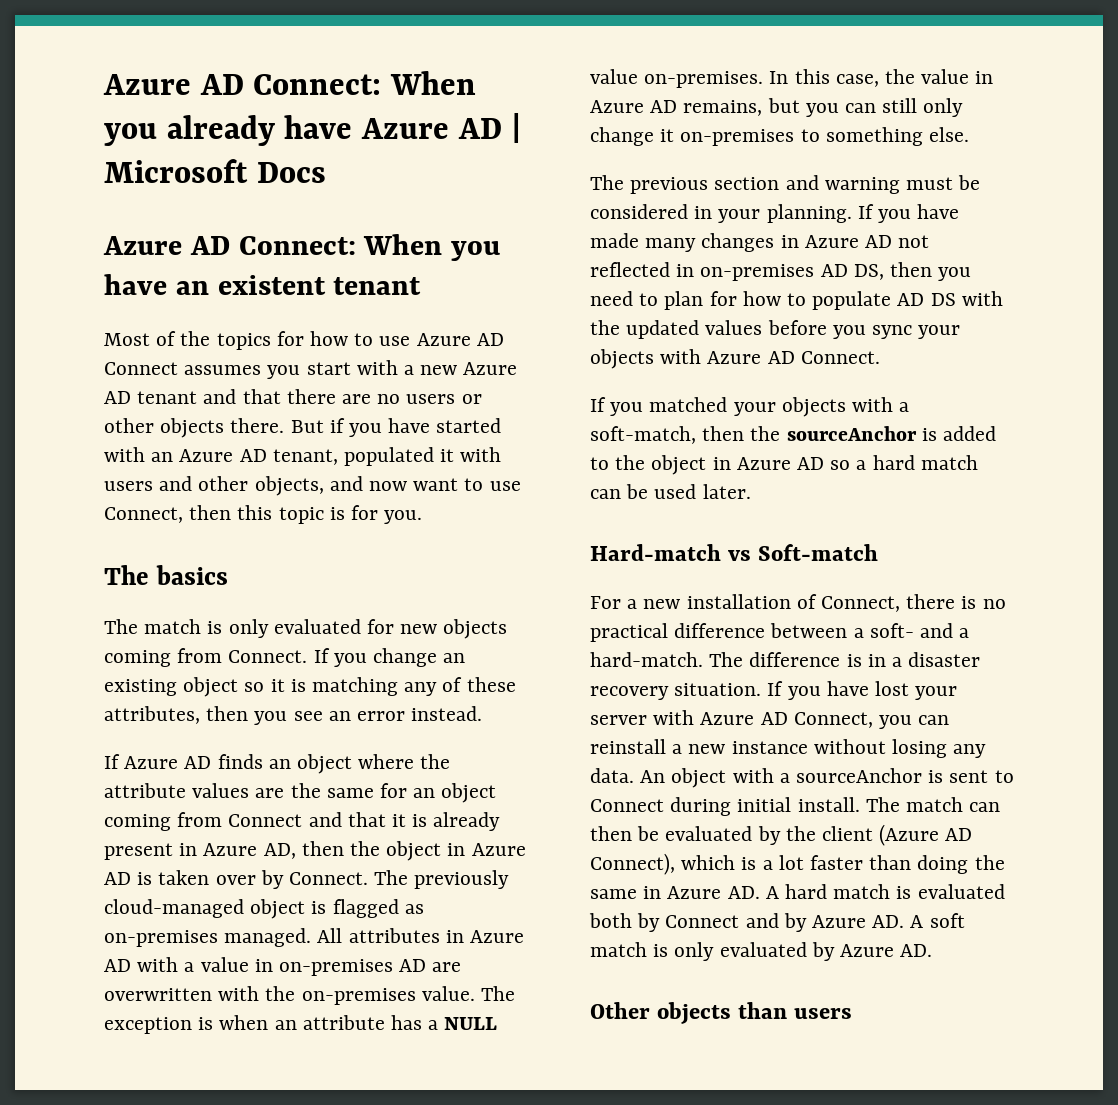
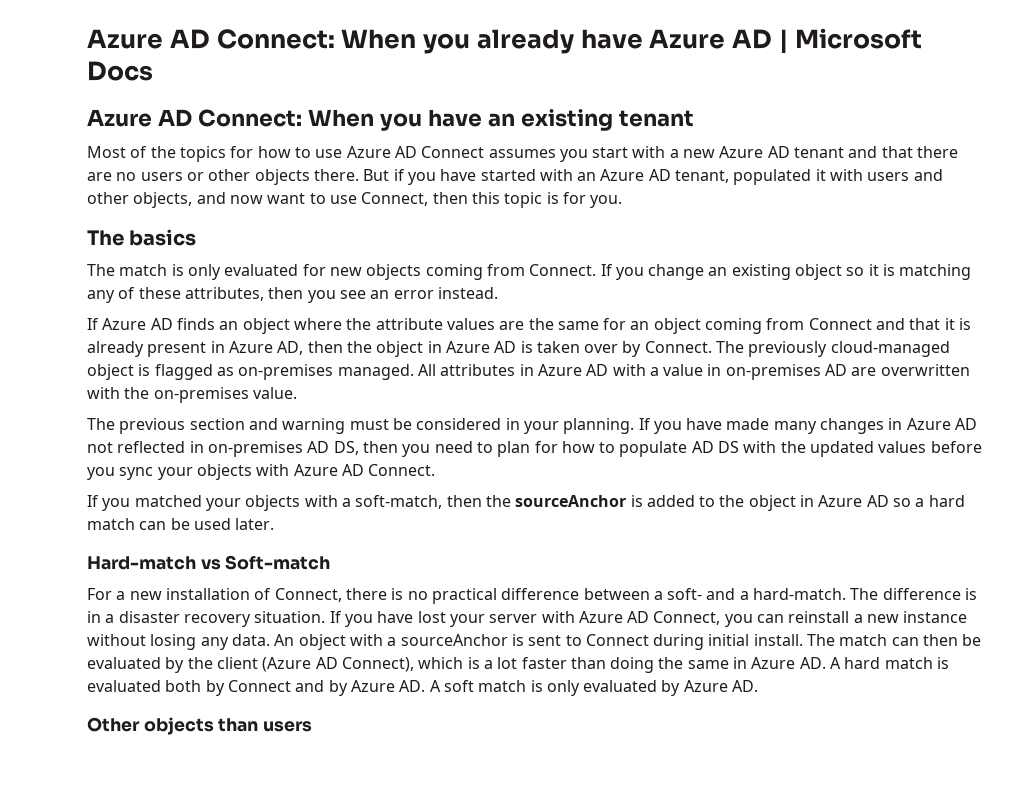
[217,275,326,295] existent -> [520,109,613,131] existing
[481,986,516,1001] [104,1015,498,1034] [590,69,994,88] [590,98,964,117] [590,127,970,146] The exception is when an attribute has a NULL value on-premises. In this case, the value in Azure AD remains, but you can still only change it on-premises to something else. -> (297, 393) none

